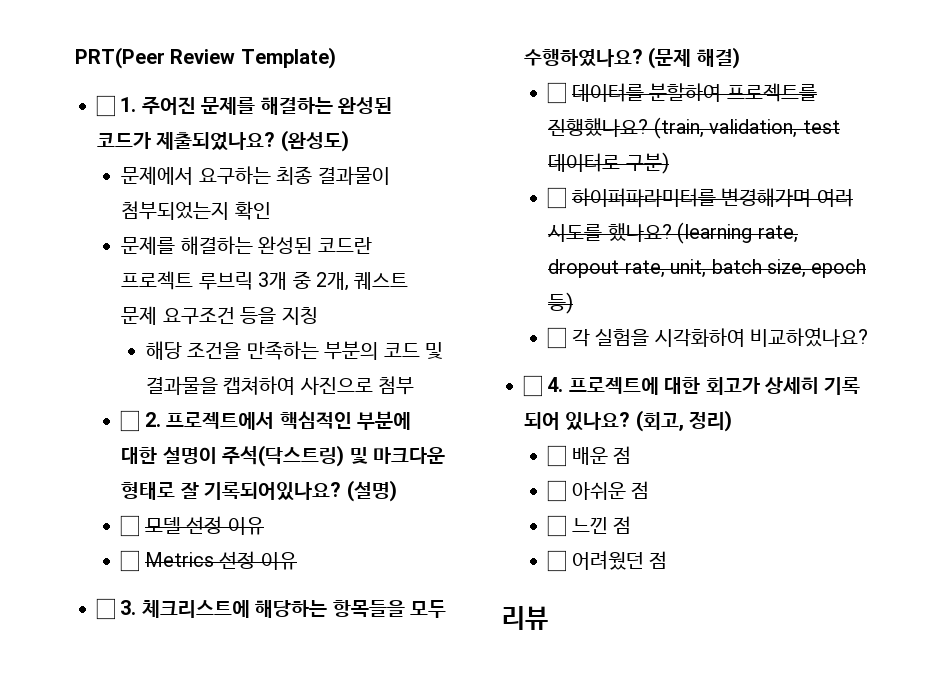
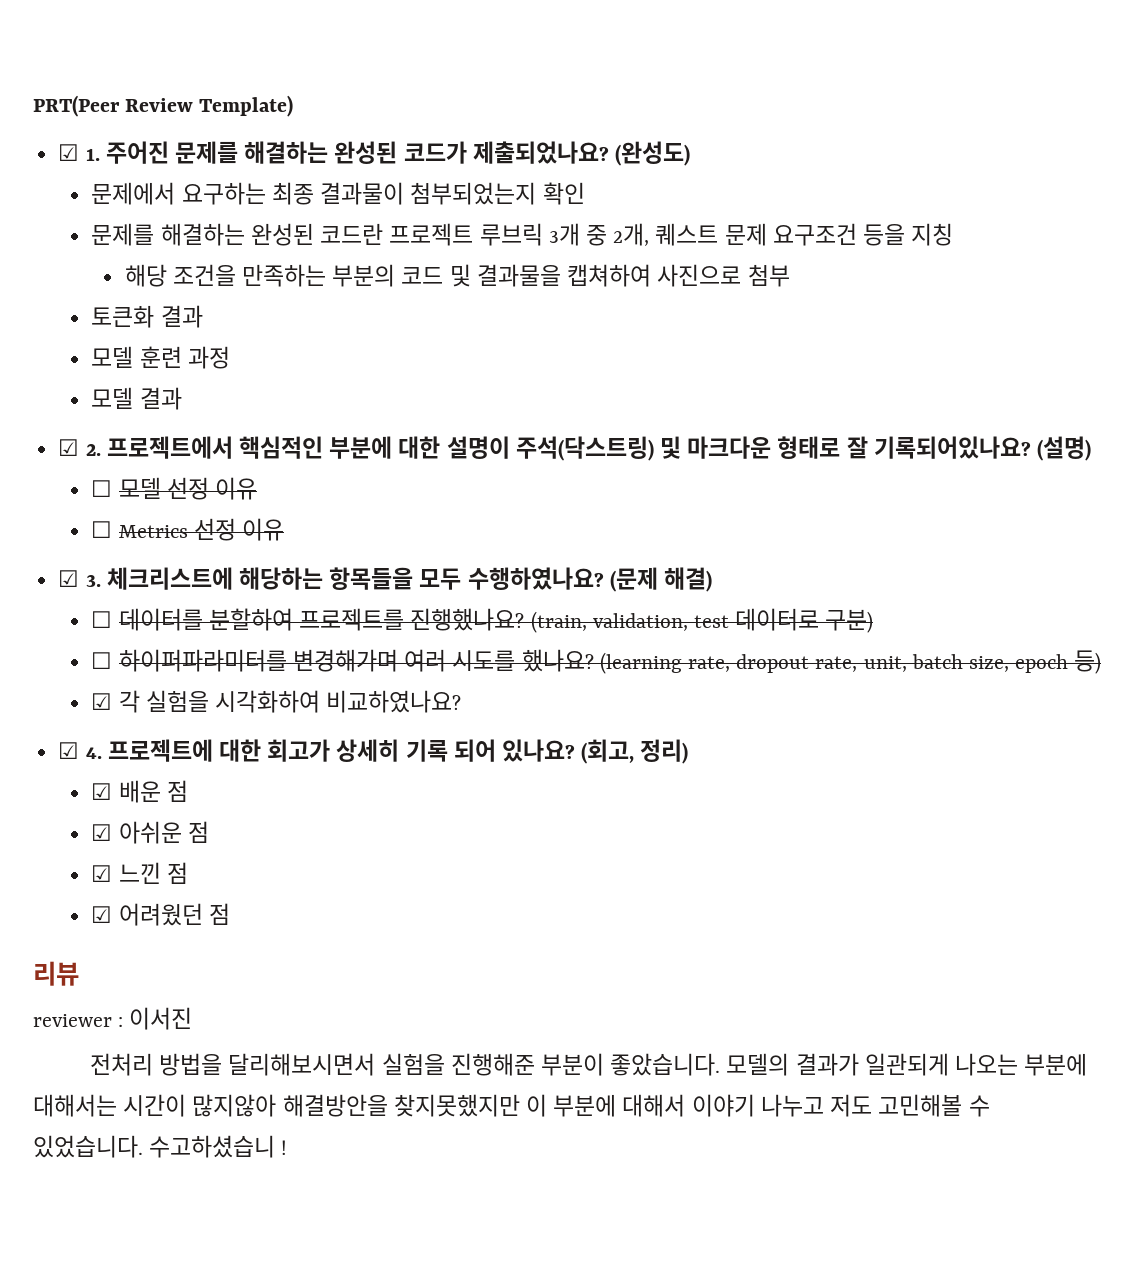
[96,95,115,117] ☐ -> [58,144,80,161] ☑
[120,410,140,432] ☐ -> [91,305,203,328] [91,346,230,369] [91,387,182,410] [58,439,80,456] 토큰화 결과 // 모델 훈련 과정 // 모델 결과 // ☑
[96,598,115,620] ☐ -> [58,570,80,587] ☑
[547,327,567,349] ☐ -> [91,693,113,710] ☑
[523,375,542,397] ☐ -> [58,742,80,759] ☑
[547,445,567,467] ☐ -> [91,783,113,800] ☑
[547,480,567,502] ☐ -> [91,824,113,841] ☑
[547,515,567,537] ☐ -> [91,865,113,882] ☑
[547,550,567,572] ☐ -> [91,906,113,923] ☑
(548, 618) none -> [33,1007,193,1030] [90,1053,1088,1076] [33,1094,990,1117] [33,1135,288,1158] // reviewer : 이서진 // 전처리 방법을 달리해보시면서 실험을 진행해준 부분이 좋았습니다. 모델의 결과가 일관되게 나오는 부분에 대해서는 시간이 많지않아 해결방안을 찾지못했지만 이 부분에 대해서 이야기 나누고 저도 고민해볼 수 있었습니다. 수고하셨습니 !

